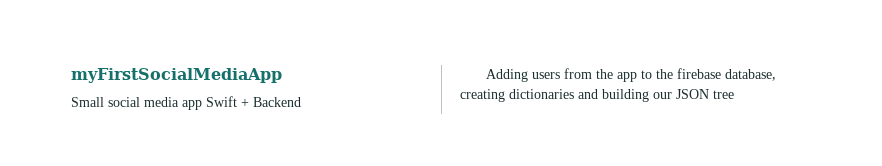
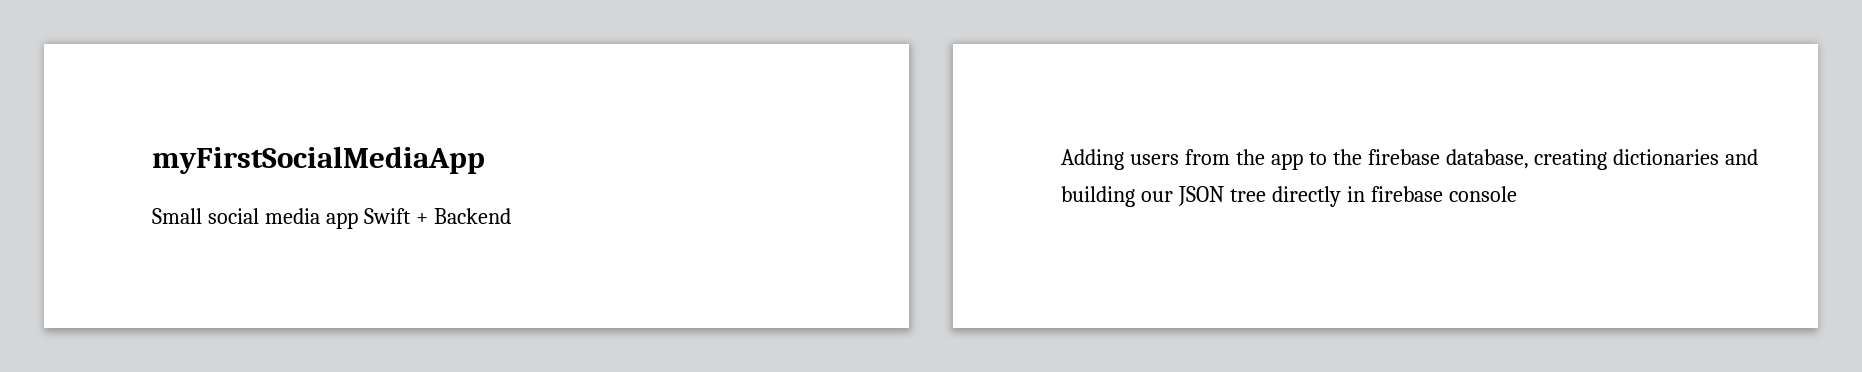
(734, 94) none -> [1271,186,1517,207] directly in firebase console

